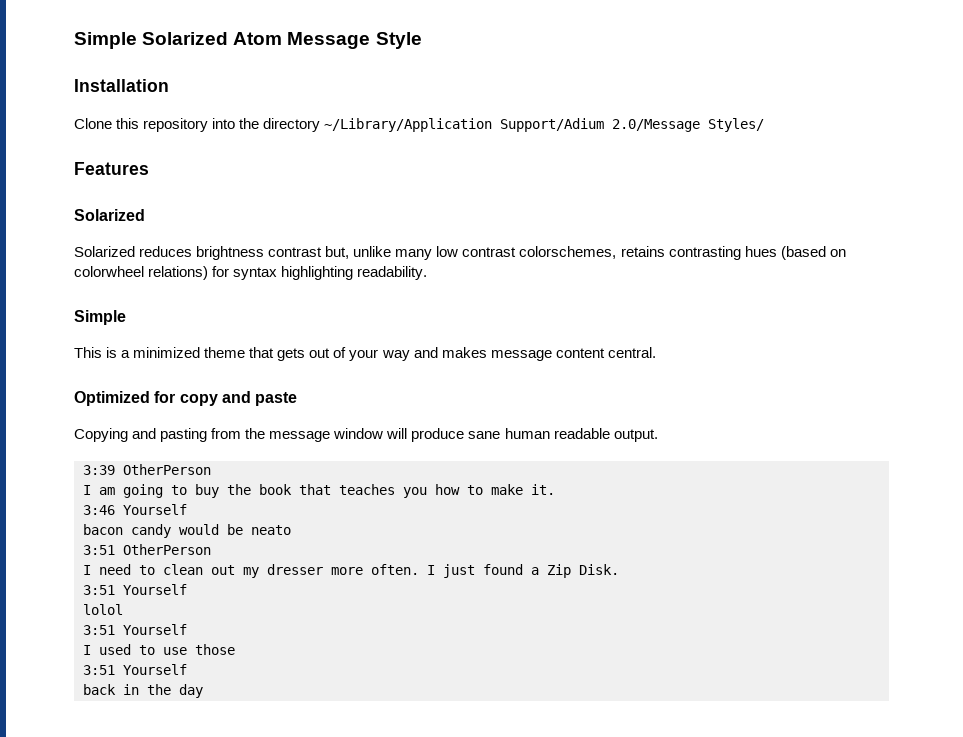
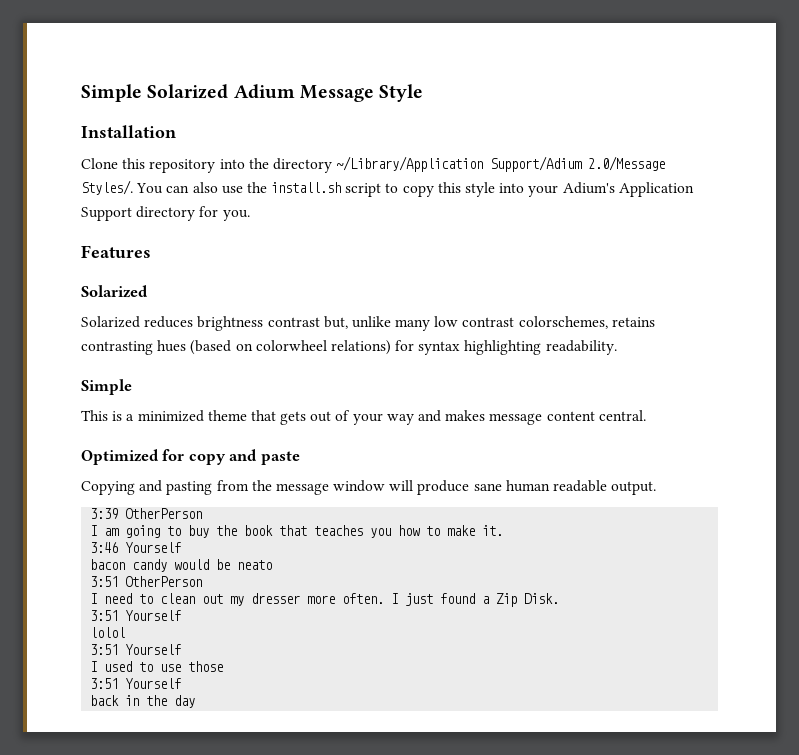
[233,32,283,45] Atom -> [233,84,295,99] Adium
[708,118,765,132] Styles/ -> [81,180,694,197] [81,206,250,221] Styles/. You can also use the install.sh script to copy this style into your Adium's Application Support directory for you.

